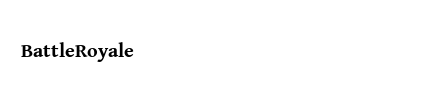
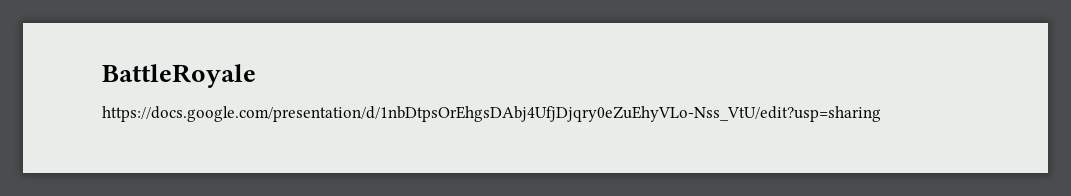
(134, 52) none -> [102,106,881,122] // https://docs.google.com/presentation/d/1nbDtpsOrEhgsDAbj4UfjDjqry0eZuEhyVLo-Nss_VtU/edit?usp=sharing

